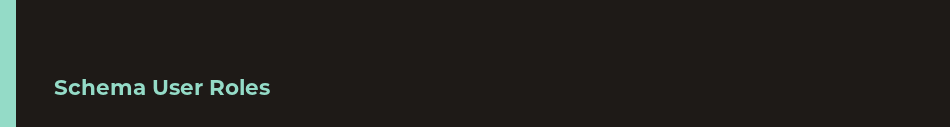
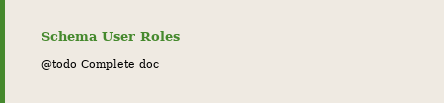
(270, 87) none -> [41,59,159,70] // @todo Complete doc

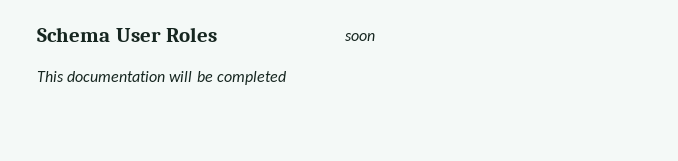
[41,59,159,70] @todo Complete doc -> [37,71,286,85] [345,33,375,41] This documentation will be completed soon

